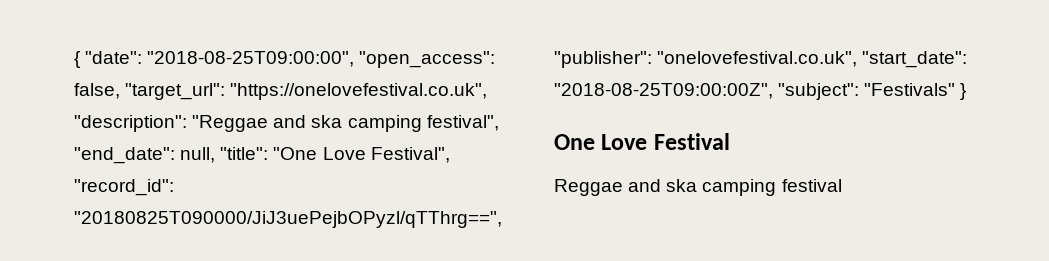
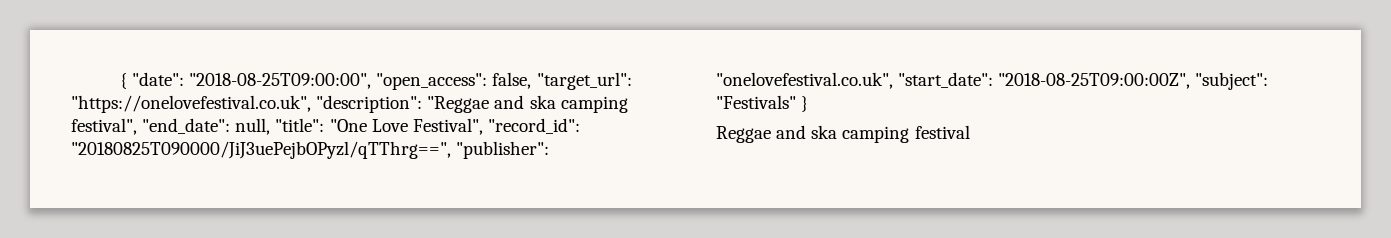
[554,133,730,150] // One Love Festival -> (809, 104) none

